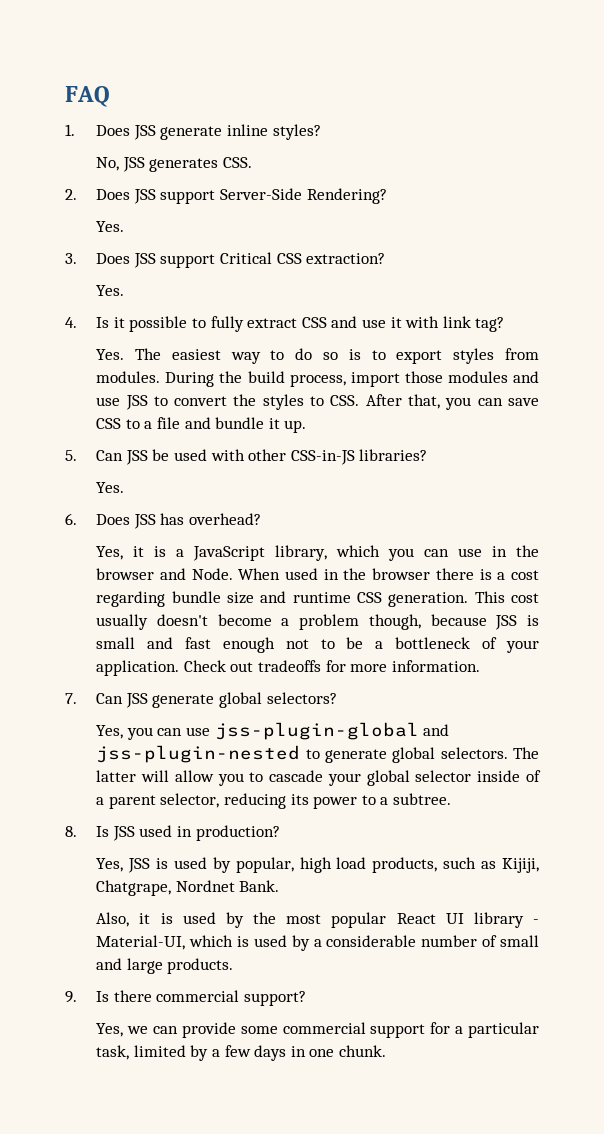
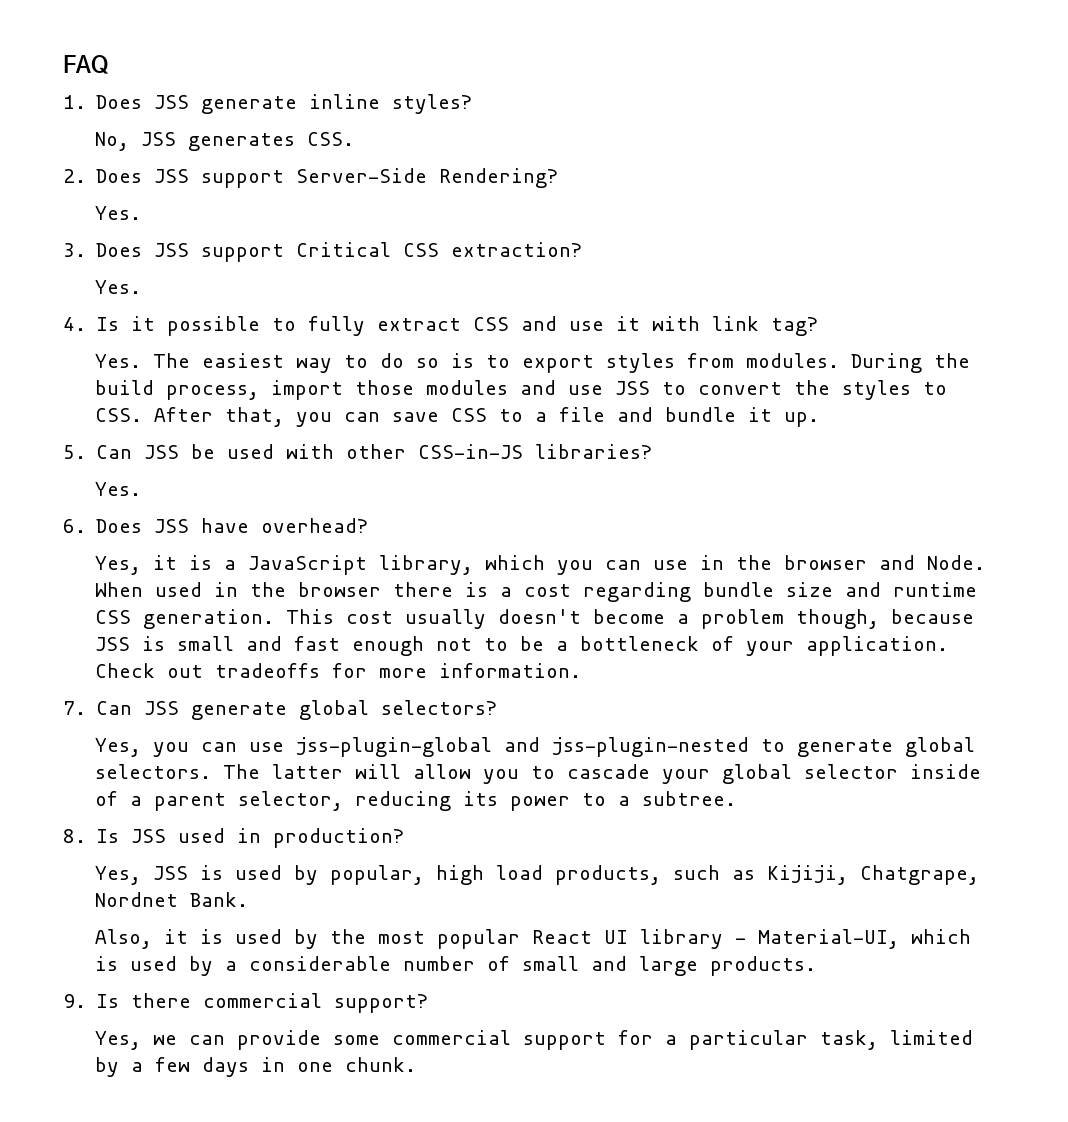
[160,513,185,525] has -> [201,518,250,533] have

